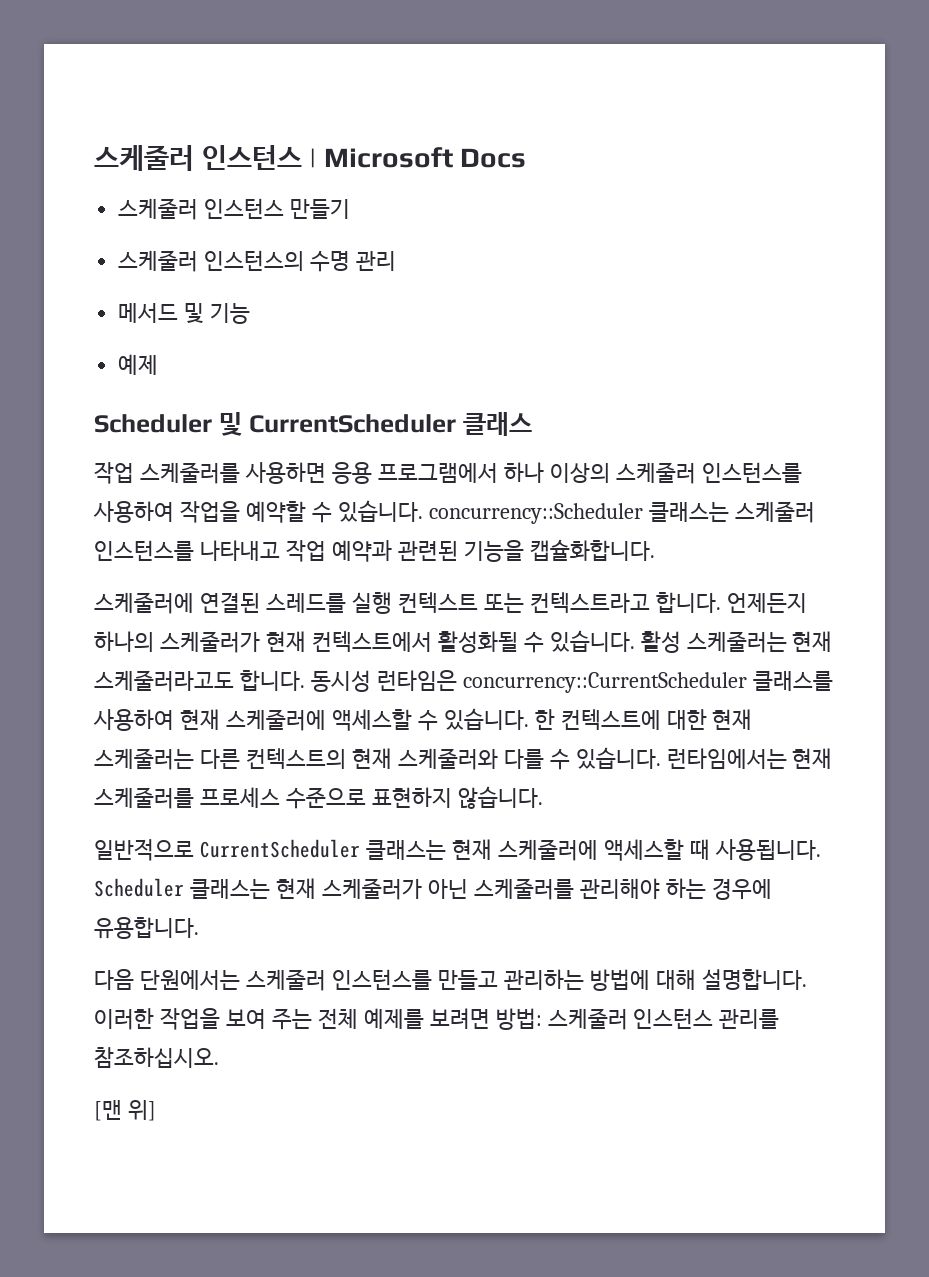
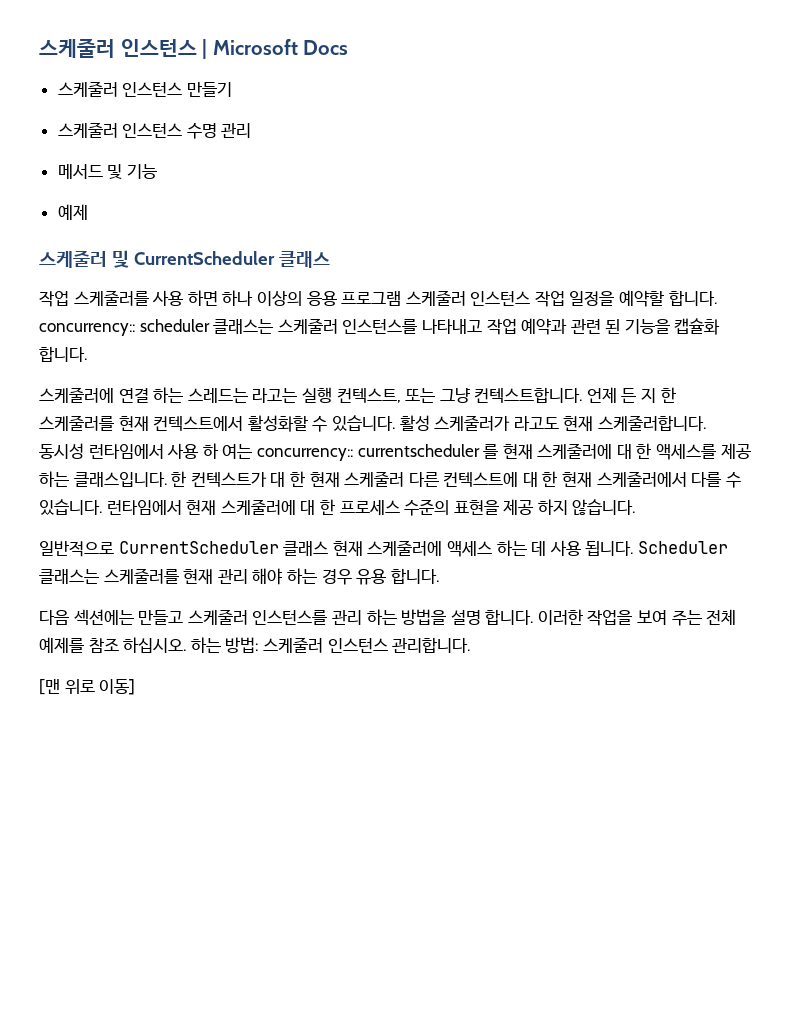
[204,250,305,271] 인스턴스의 -> [122,123,183,138] 인스턴스
[94,414,212,433] Scheduler -> [39,250,107,268] 스케줄러
[244,462,802,484] [93,500,643,524] 사용하면 응용 프로그램에서 하나 이상의 스케줄러 인스턴스를 사용하여 작업을 예약할 수 있습니다. concurrency::Scheduler -> [152,290,717,307] [39,319,210,336] 사용 하면 하나 이상의 응용 프로그램 스케줄러 인스턴스 작업 일정을 예약할 합니다. concurrency:: scheduler
[397,539,655,562] [94,592,807,614] [94,631,260,653] 관련된 기능을 캡슐화합니다. // 스케줄러에 연결된 스레드를 실행 컨텍스트 또는 컨텍스트라고 합니다. 언제든지 하나의 스케줄러가 -> [570,318,721,335] [39,346,87,362] [39,387,676,403] [39,415,114,431] 관련 된 기능을 캡슐화 합니다. // 스케줄러에 연결 하는 스레드는 라고는 실행 컨텍스트, 또는 그냥 컨텍스트합니다. 언제 든 지 한 스케줄러를
[437,631,518,653] 활성화될 -> [247,415,308,432] 활성화할
[686,631,833,653] [94,670,833,693] [93,708,753,731] [94,747,833,770] [94,787,452,809] 스케줄러는 현재 스케줄러라고도 합니다. 동시성 런타임은 concurrency::CurrentScheduler 클래스를 사용하여 현재 스케줄러에 액세스할 수 있습니다. 한 컨텍스트에 대한 현재 스케줄러는 다른 컨텍스트의 현재 스케줄러와 다를 수 있습니다. 런타임에서는 현재 스케줄러를 프로세스 수준으로 표현하지 -> [434,415,706,431] [39,443,751,461] [39,471,741,488] [39,499,568,516] 스케줄러가 라고도 현재 스케줄러합니다. 동시성 런타임에서 사용 하 여는 concurrency:: currentscheduler 를 현재 스케줄러에 대 한 액세스를 제공 하는 클래스입니다. 한 컨텍스트가 대 한 현재 스케줄러 다른 컨텍스트에 대 한 현재 스케줄러에서 다를 수 있습니다. 런타임에서 현재 스케줄러에 대 한 프로세스 수준의 표현을 제공 하지
[365,839,821,861] [94,878,772,900] [94,917,199,939] [94,969,807,991] 클래스는 현재 스케줄러에 액세스할 때 사용됩니다. Scheduler 클래스는 현재 스케줄러가 아닌 스케줄러를 관리해야 하는 경우에 유용합니다. // 다음 단원에서는 스케줄러 인스턴스를 만들고 관리하는 방법에 대해 설명합니다. -> [283,540,728,557] [39,568,439,585] [39,609,534,625] 클래스 현재 스케줄러에 액세스 하는 데 사용 됩니다. Scheduler 클래스는 스케줄러를 현재 관리 해야 하는 경우 유용 합니다. // 다음 섹션에는 만들고 스케줄러 인스턴스를 관리 하는 방법을 설명 합니다.
[429,1008,490,1029] 보려면 -> [88,637,221,653] 참조 하십시오. 하는
[719,1009,780,1029] [94,1047,219,1068] 관리를 참조하십시오. -> [392,637,471,653] 관리합니다.
[127,1100,156,1121] 위] -> [64,679,136,695] 위로 이동]

